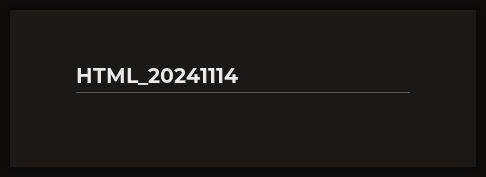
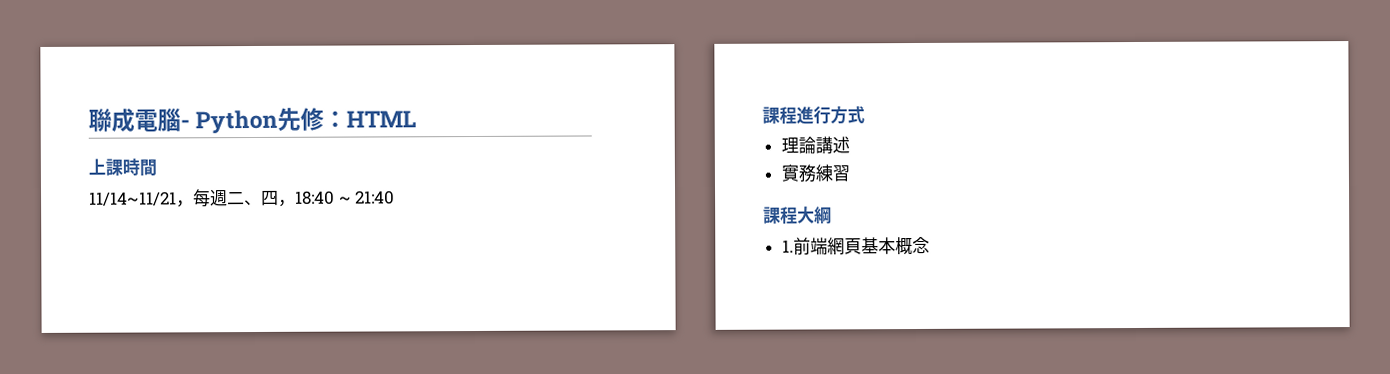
[76,68,238,85] HTML_20241114 -> [88,107,417,134] [88,158,157,177] [89,189,396,208] [762,105,865,125] [780,136,850,154] [780,164,850,183] [763,206,832,225] [781,236,930,256] 聯成電腦- Python先修：HTML // 上課時間 // 11/14~11/21，每週二、四，18:40 ~ 21:40 // 課程進行方式 // 理論講述 // 實務練習 // 課程大綱 // 1.前端網頁基本概念

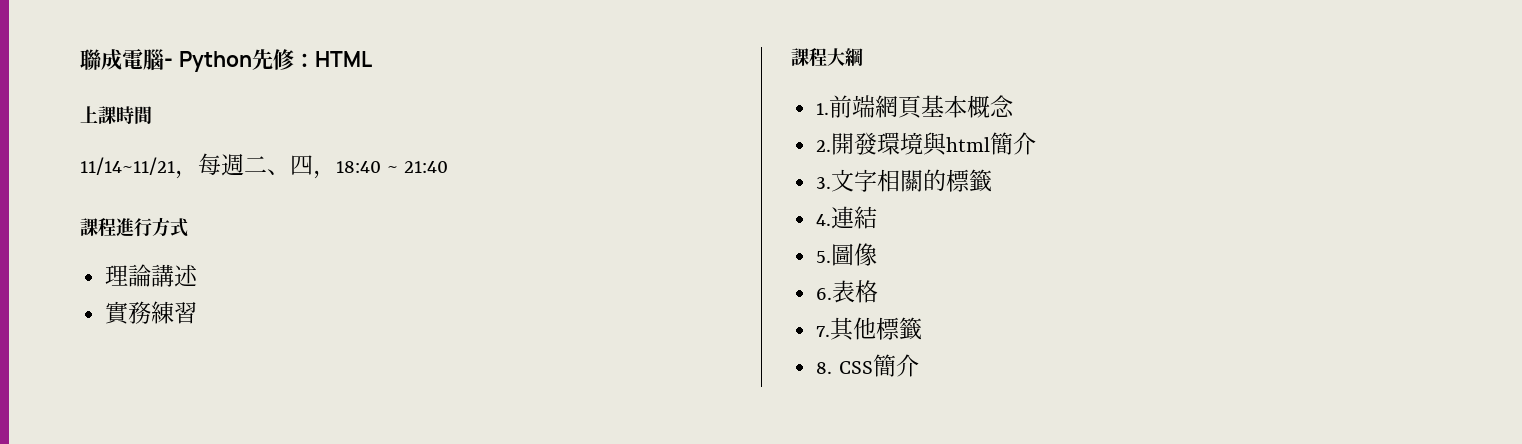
(930, 245) none -> [816,132,1037,156] [816,169,993,192] [816,206,878,229] [816,243,878,266] [816,280,879,303] [816,317,923,341] [816,354,919,377] // 2.開發環境與html簡介 // 3.文字相關的標籤 // 4.連結 // 5.圖像 // 6.表格 // 7.其他標籤 // 8. CSS簡介

